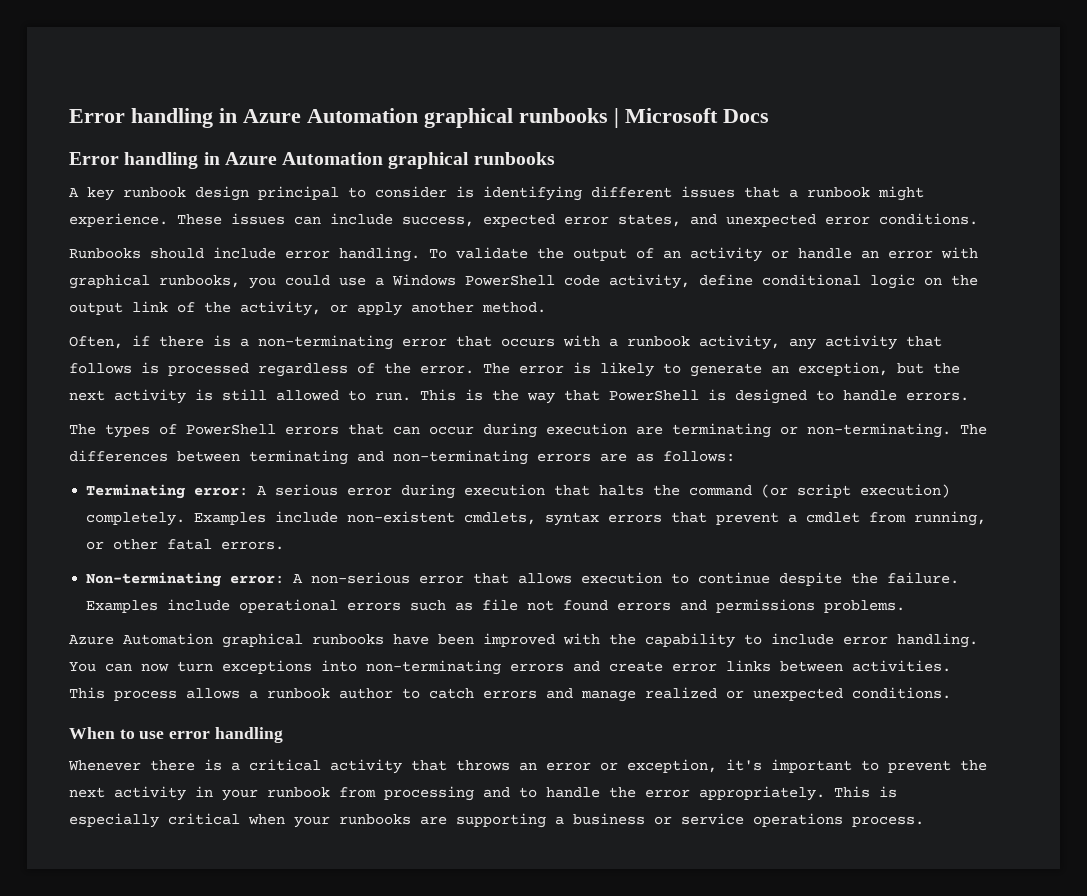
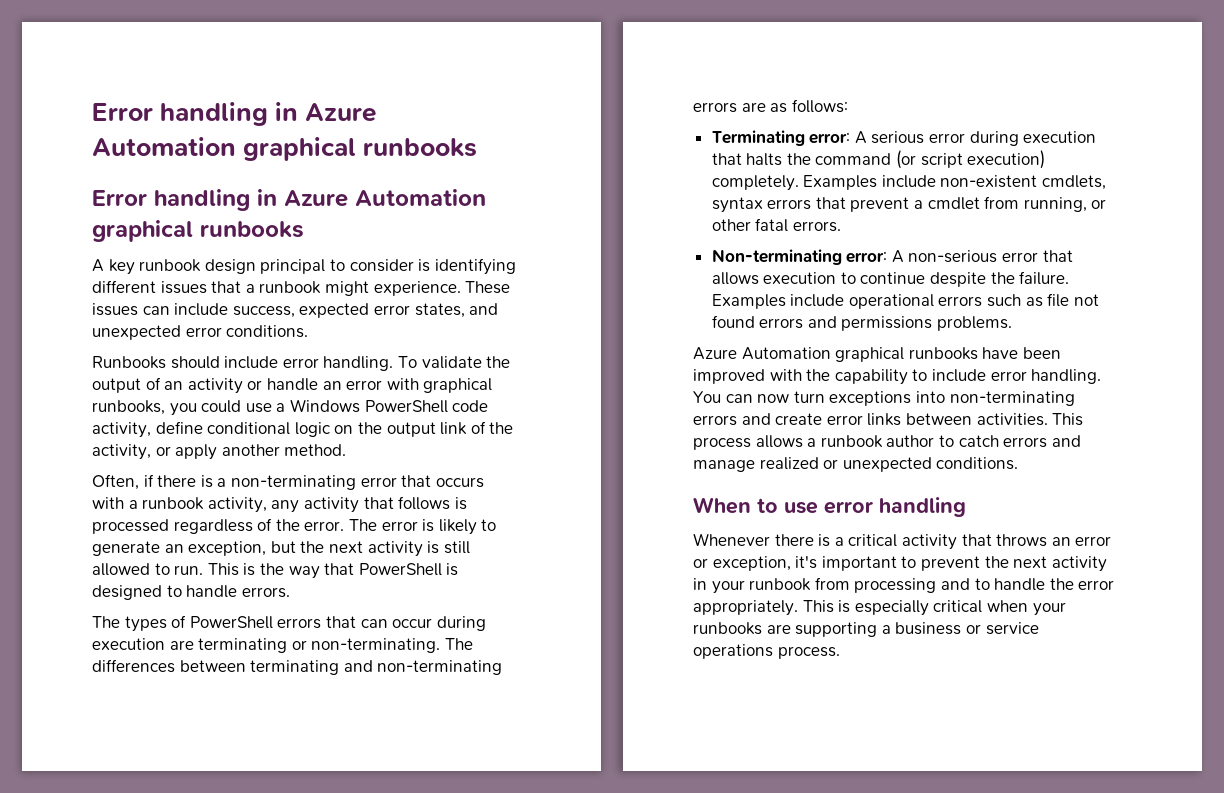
[69,108,769,128] Error handling in Azure Automation graphical runbooks | Microsoft Docs -> [92,102,377,126] [92,137,478,161] Error handling in Azure Automation graphical runbooks

